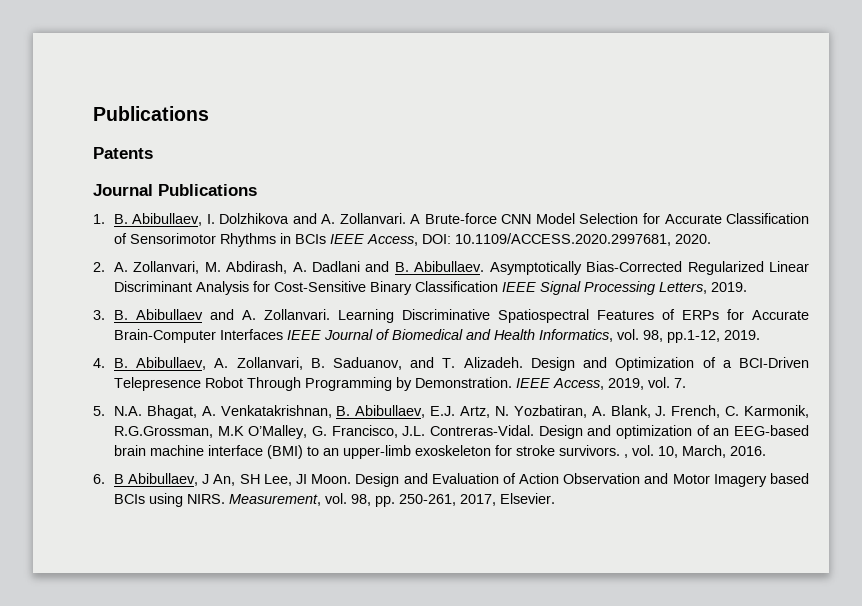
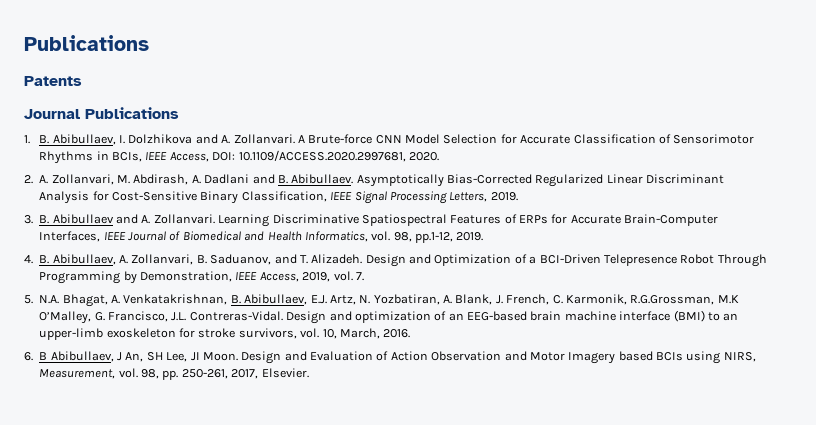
[294,234,326,244] BCIs -> [112,152,143,162] BCIs,
[414,281,498,292] Classification -> [241,191,327,202] Classification,
[219,329,283,340] Interfaces -> [39,231,101,242] Interfaces,
[414,377,512,388] Demonstration. -> [140,271,233,282] Demonstration,
[558,445,628,458] survivors. , -> [238,328,297,339] survivors,
[186,494,225,504] NIRS. -> [723,352,756,362] NIRS,

